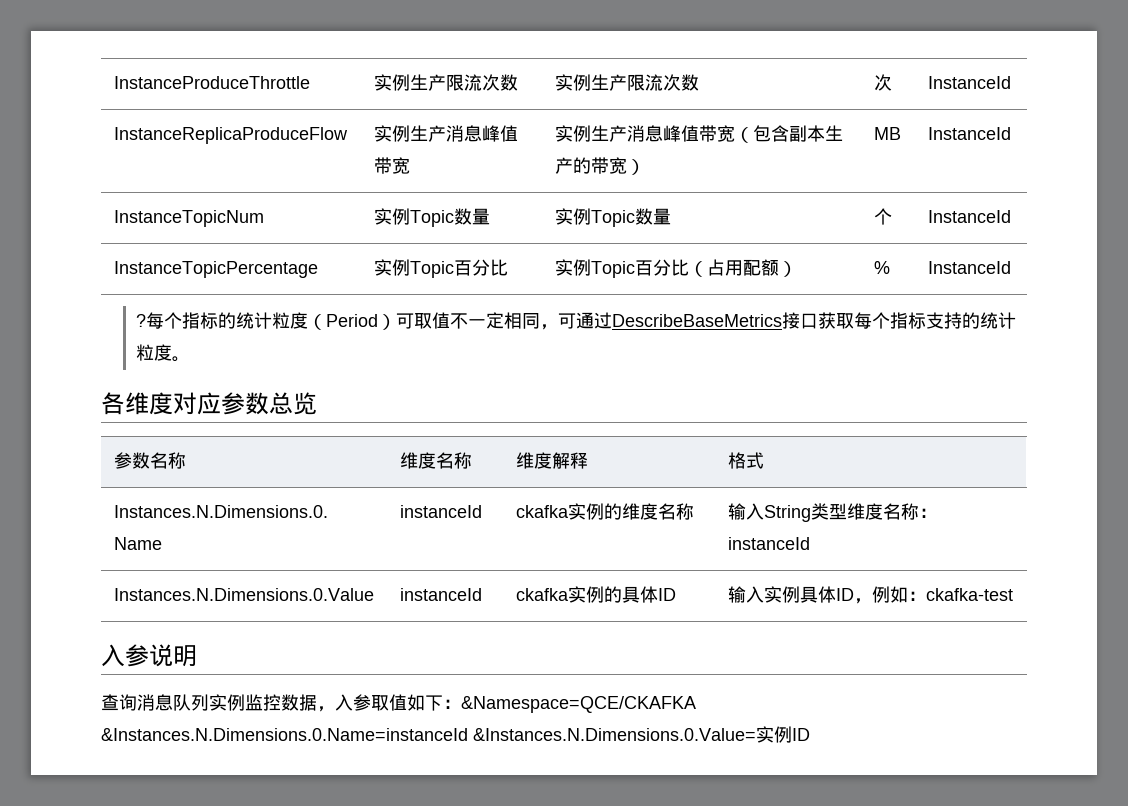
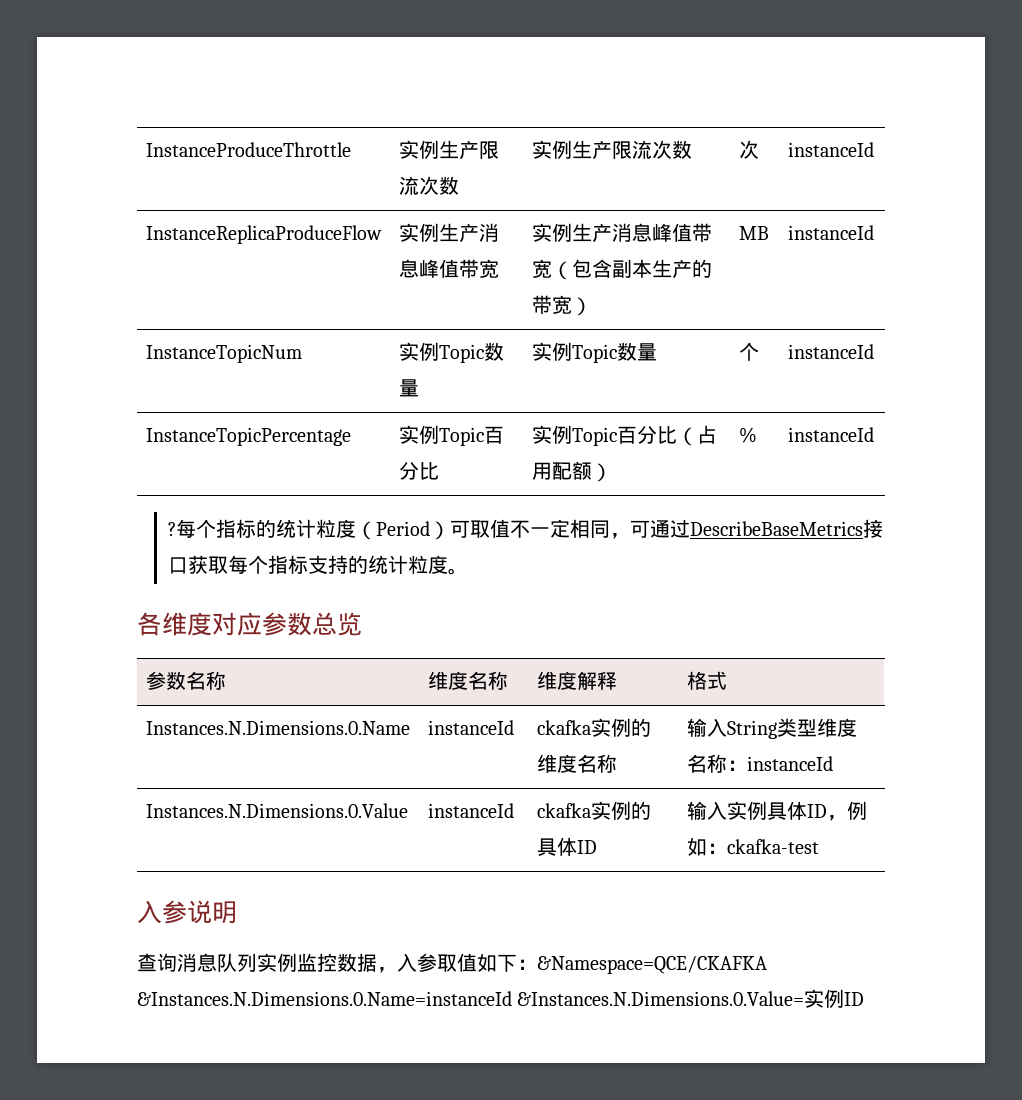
[928,76,1012,89] InstanceId -> [787,142,874,157] instanceId
[928,127,1012,140] InstanceId -> [787,225,874,240] instanceId
[928,210,1012,223] InstanceId -> [787,344,874,359] instanceId
[928,261,1012,274] InstanceId -> [787,427,874,442] instanceId

